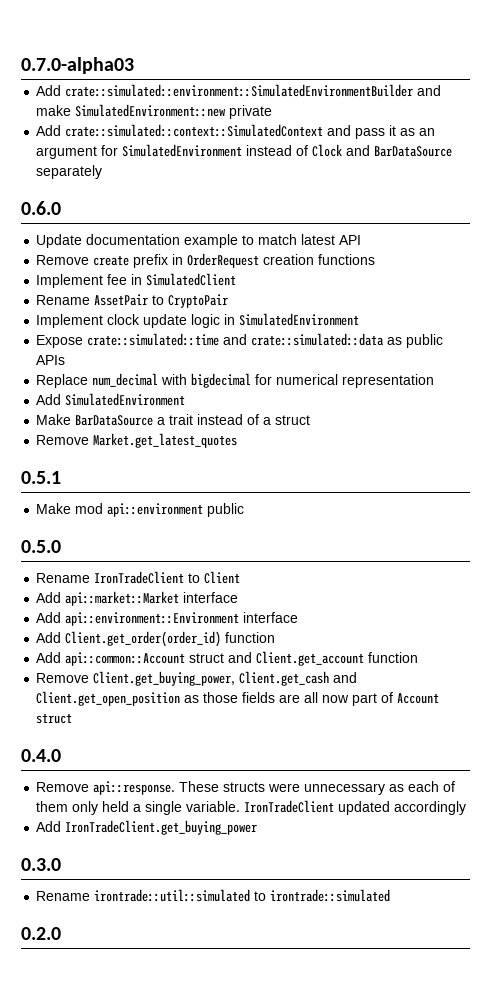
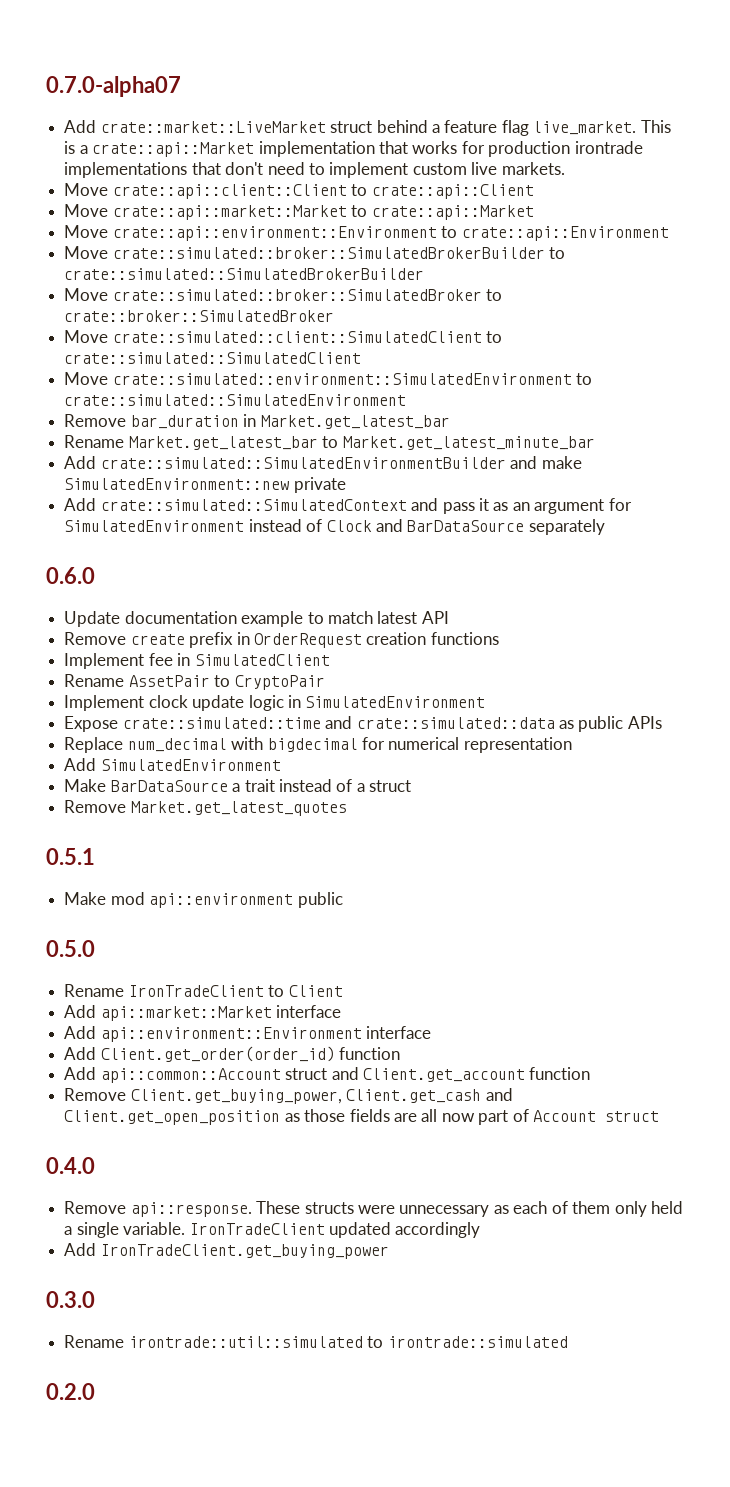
[21,57,134,74] [36,84,414,97] 0.7.0-alpha03 // Add crate::simulated::environment::SimulatedEnvironmentBuilder -> [46,76,181,97] [64,120,671,136] [64,141,643,157] [64,162,565,178] [64,183,534,199] [64,204,534,220] [64,225,669,241] [64,246,566,259] [64,268,425,280] [64,288,503,301] [64,310,335,322] [64,330,503,343] [64,352,362,364] [64,372,593,385] [64,394,407,406] [64,414,450,429] [64,435,595,450] [64,456,506,469] 0.7.0-alpha07 // Add crate::market::LiveMarket struct behind a feature flag live_market. This is a crate::api::Market implementation that works for production irontrade implementations that don't need to implement custom live markets. // Move crate::api::client::Client to crate::api::Client // Move crate::api::market::Market to crate::api::Market // Move crate::api::environment::Environment to crate::api::Environment // Move crate::simulated::broker::SimulatedBrokerBuilder to crate::simulated::SimulatedBrokerBuilder // Move crate::simulated::broker::SimulatedBroker to crate::broker::SimulatedBroker // Move crate::simulated::client::SimulatedClient to crate::simulated::SimulatedClient // Move crate::simulated::environment::SimulatedEnvironment to crate::simulated::SimulatedEnvironment // Remove bar_duration in Market.get_latest_bar // Rename Market.get_latest_bar to Market.get_latest_minute_bar // Add crate::simulated::SimulatedEnvironmentBuilder
[65,124,324,137] crate::simulated::context::SimulatedContext -> [100,499,407,511] crate::simulated::SimulatedContext

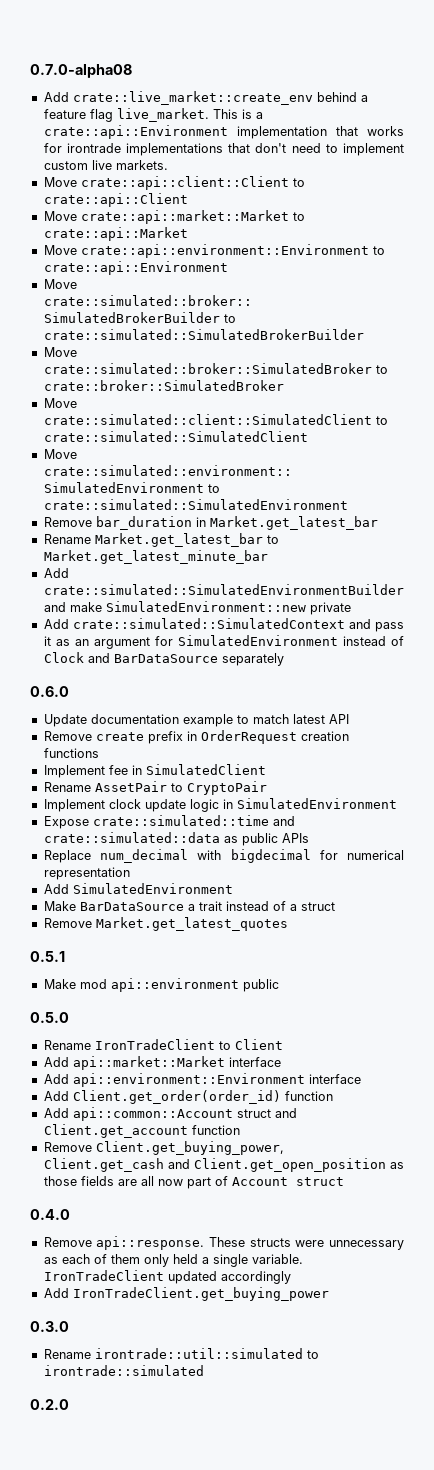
[46,76,181,97] [64,120,373,133] 0.7.0-alpha07 // Add crate::market::LiveMarket struct -> [30,64,132,78] [43,91,313,105] 0.7.0-alpha08 // Add crate::live_market::create_env
[92,142,255,157] crate::api::Market -> [43,125,228,139] crate::api::Environment
[488,141,571,157] production -> (62, 148) none

